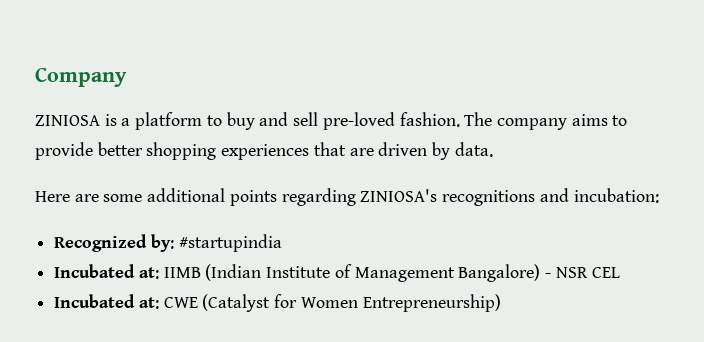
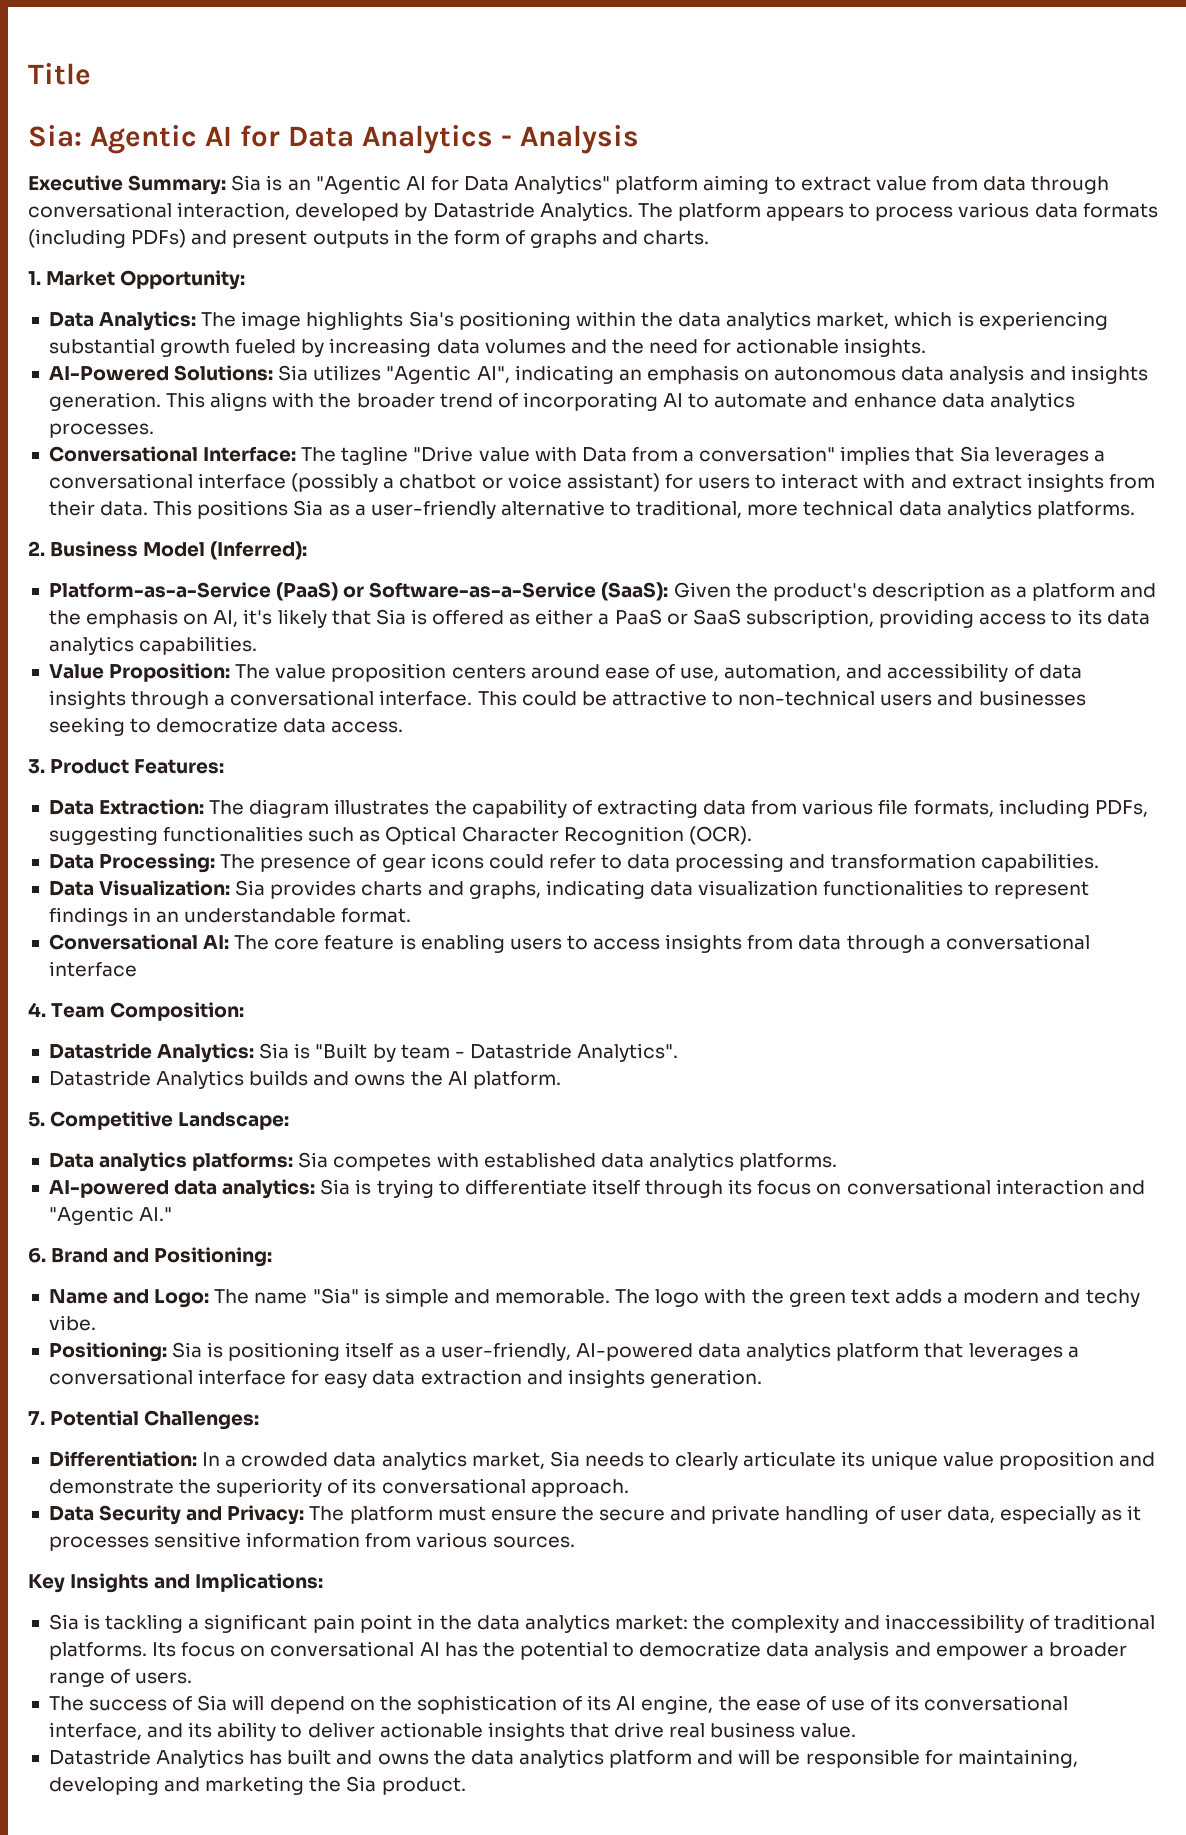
[35,67,127,87] [35,112,628,130] [35,142,493,160] [35,188,659,206] [54,234,282,252] [54,264,620,282] [54,294,501,312] Company // ZINIOSA is a platform to buy and sell pre-loved fashion. The company aims to provide better shopping experiences that are driven by data. // Here are some additional points regarding ZINIOSA's recognitions and incubation: // Recognized by: #startupindia // Incubated at: IIMB (Indian Institute of Management Bangalore) - NSR CEL // Incubated at: CWE (Catalyst for Women Entrepreneurship) -> [28,63,91,85] [28,125,639,154] [28,175,1110,195] [28,202,1158,221] [28,229,710,248] [28,270,246,290] [48,311,1108,331] [48,338,927,357] [48,365,1148,384] [48,392,1075,411] [48,423,154,438] [48,446,1105,465] [48,473,1155,492] [48,500,1135,519] [28,541,308,560] [48,582,1157,601] [48,609,1150,628] [48,636,258,655] [48,663,1082,682] [48,690,1086,709] [48,717,404,736] [28,759,225,774] [48,799,1148,818] [48,826,752,845] [48,853,1099,873] [48,880,1090,899] [48,907,412,926] [48,934,1090,953] [48,961,137,977] [28,1002,245,1021] [48,1043,679,1063] [48,1070,561,1089] [28,1111,290,1130] [48,1152,838,1172] [48,1179,1145,1199] [48,1206,173,1225] [28,1247,273,1267] [48,1288,1140,1308] [48,1315,96,1331] [48,1342,1079,1362] [48,1369,762,1388] [28,1410,260,1430] [48,1451,1155,1470] [48,1478,629,1497] [48,1505,1142,1525] [48,1532,575,1551] [28,1573,324,1593] [48,1614,1156,1633] [48,1641,1127,1660] [48,1669,193,1687] [48,1695,1069,1714] [48,1722,857,1741] [48,1749,1078,1768] [48,1776,466,1795] Title // Sia: Agentic AI for Data Analytics - Analysis // Executive Summary: Sia is an "Agentic AI for Data Analytics" platform aiming to extract value from data through conversational interaction, developed by Datastride Analytics. The platform appears to process various data formats (including PDFs) and present outputs in the form of graphs and charts. // 1. Market Opportunity: // Data Analytics: The image highlights Sia's positioning within the data analytics market, which is experiencing substantial growth fueled by increasing data volumes and the need for actionable insights. // AI-Powered Solutions: Sia utilizes "Agentic AI", indicating an emphasis on autonomous data analysis and insights generation. This aligns with the broader trend of incorporating AI to automate and enhance data analytics processes. // Conversational Interface: The tagline "Drive value with Data from a conversation" implies that Sia leverages a conversational interface (possibly a chatbot or voice assistant) for users to interact with and extract insights from their data. This positions Sia as a user-friendly alternative to traditional, more technical data analytics platforms. // 2. Business Model (Inferred): // Platform-as-a-Service (PaaS) or Software-as-a-Service (SaaS): Given the product's description as a platform and the emphasis on AI, it's likely that Sia is offered as either a PaaS or SaaS subscription, providing access to its data analytics capabilities. // Value Proposition: The value proposition centers around ease of use, automation, and accessibility of data insights through a conversational interface. This could be attractive to non-technical users and businesses seeking to democratize data access. // 3. Product Features: // Data Extraction: The diagram illustrates the capability of extracting data from various file formats, including PDFs, suggesting functionalities such as Optical Character Recognition (OCR). // Data Processing: The presence of gear icons could refer to data processing and transformation capabilities. // Data Visualization: Sia provides charts and graphs, indicating data visualization functionalities to represent findings in an understandable format. // Conversational AI: The core feature is enabling users to access insights from data through a conversational interface // 4. Team Composition: // Datastride Analytics: Sia is "Built by team - Datastride Analytics". // Datastride Analytics builds and owns the AI platform. // 5. Competitive Landscape: // Data analytics platforms: Sia competes with established data analytics platforms. // AI-powered data analytics: Sia is trying to differentiate itself through its focus on conversational interaction and "Agentic AI." // 6. Brand and Positioning: // Name and Logo: The name "Sia" is simple and memorable. The logo with the green text adds a modern and techy vibe. // Positioning: Sia is positioning itself as a user-friendly, AI-powered data analytics platform that leverages a conversational interface for easy data extraction and insights generation. // 7. Potential Challenges: // Differentiation: In a crowded data analytics market, Sia needs to clearly articulate its unique value proposition and demonstrate the superiority of its conversational approach. // Data Security and Privacy: The platform must ensure the secure and private handling of user data, especially as it processes sensitive information from various sources. // Key Insights and Implications: // Sia is tackling a significant pain point in the data analytics market: the complexity and inaccessibility of traditional platforms. Its focus on conversational AI has the potential to democratize data analysis and empower a broader range of users. // The success of Sia will depend on the sophistication of its AI engine, the ease of use of its conversational interface, and its ability to deliver actionable insights that drive real business value. // Datastride Analytics has built and owns the data analytics platform and will be responsible for maintaining, developing and marketing the Sia product.

